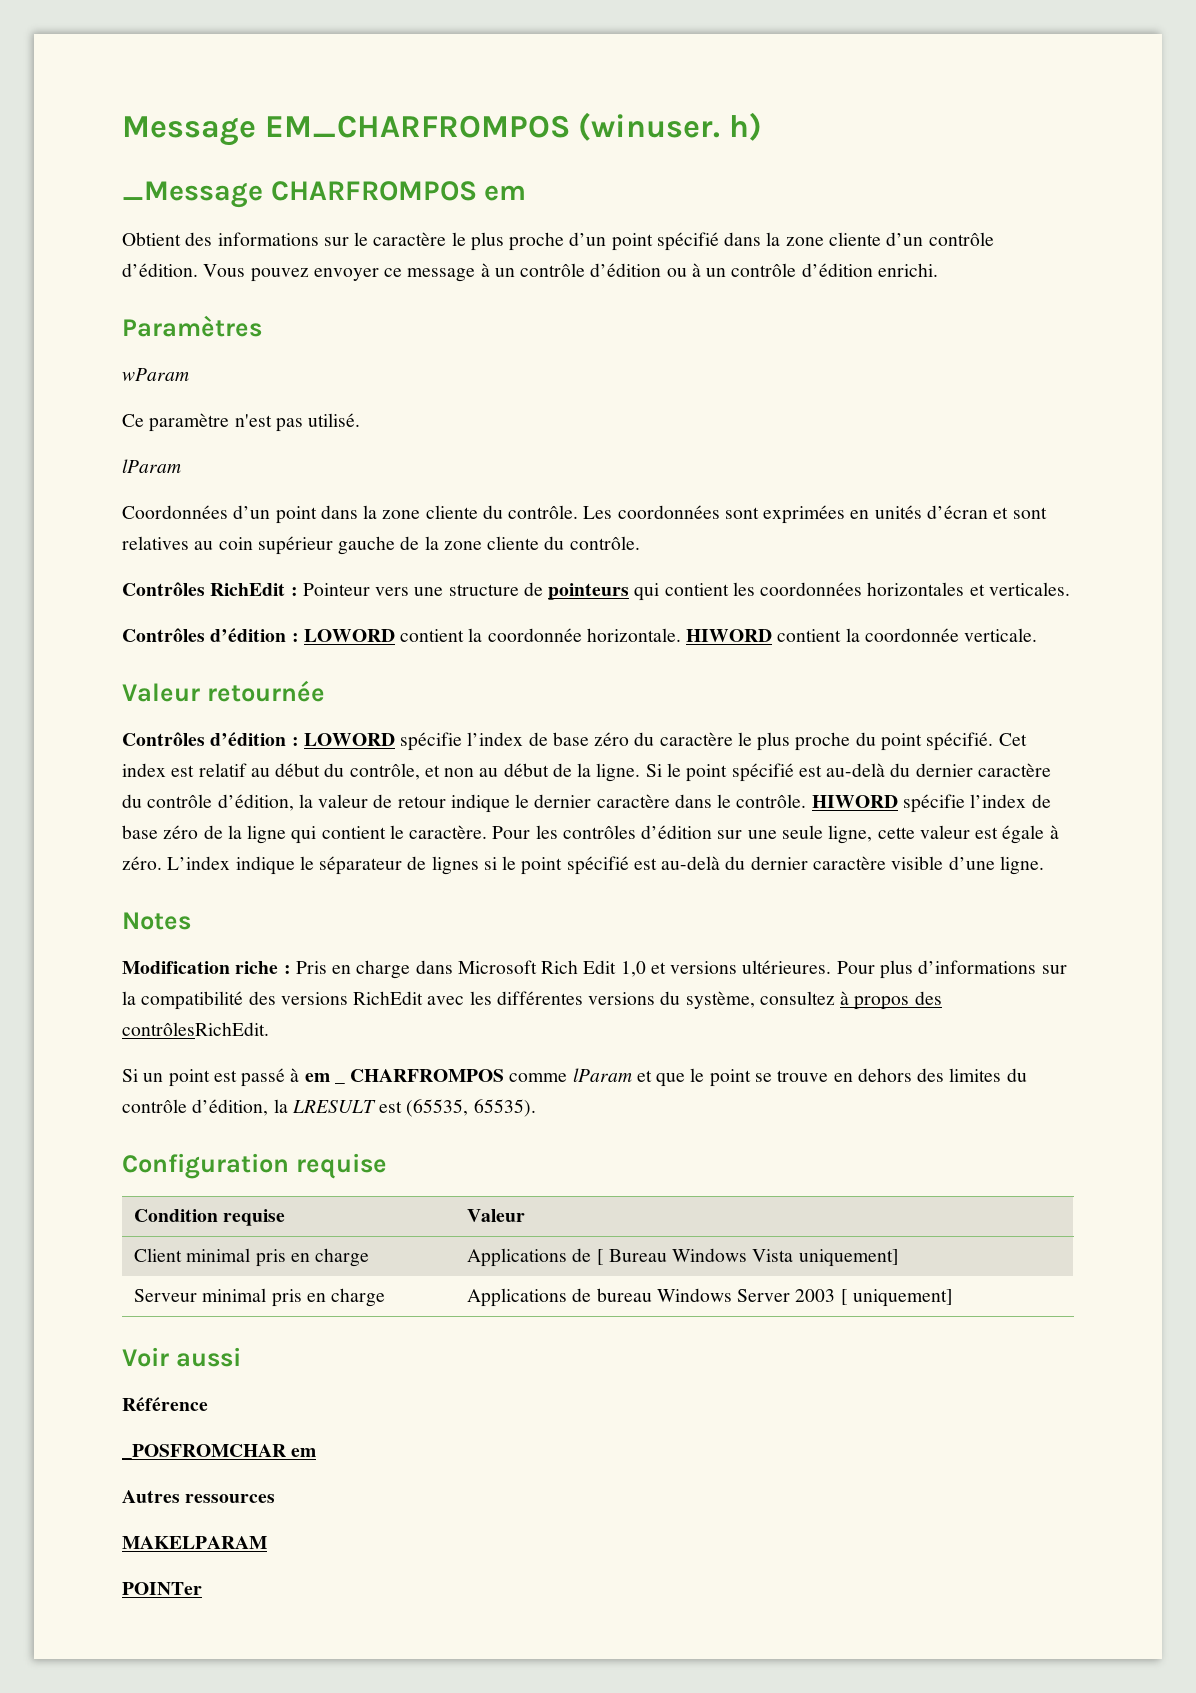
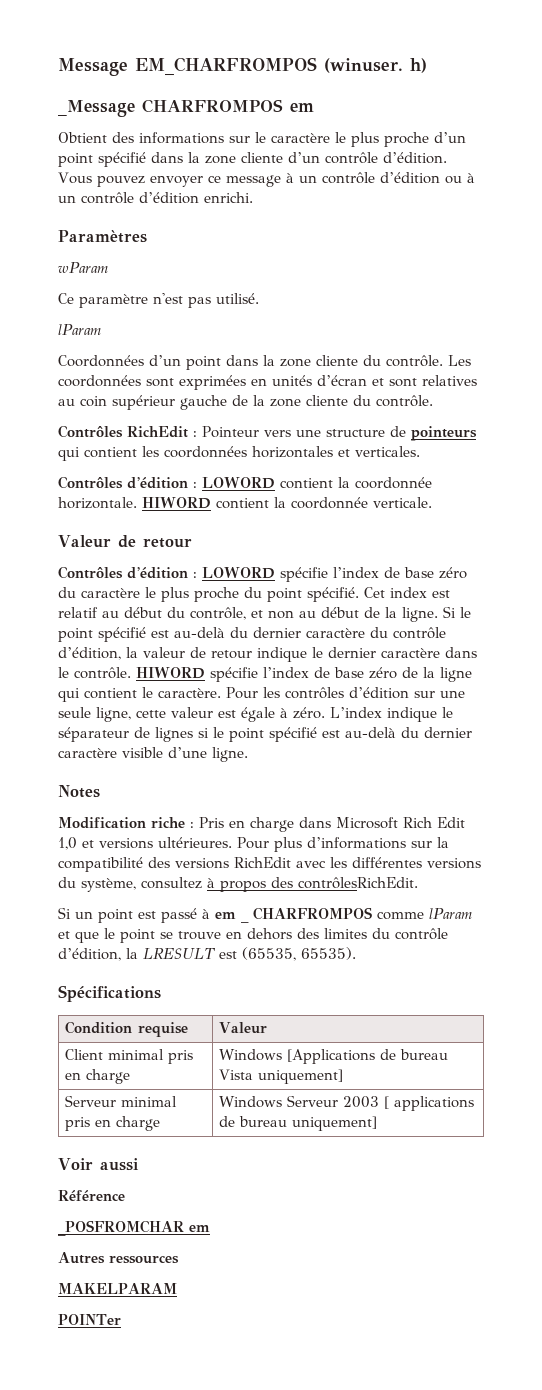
[206,680,325,702] retournée -> [117,535,192,548] de retour
[122,1153,387,1179] Configuration requise -> [58,985,161,1002] Spécifications
[467,1248,748,1267] Applications de [ Bureau Windows -> [219,1049,449,1064] Windows [Applications de bureau
[467,1288,848,1307] Applications de bureau Windows Server 2003 [ -> [219,1095,475,1111] [219,1116,288,1127] Windows Serveur 2003 [ applications de bureau

